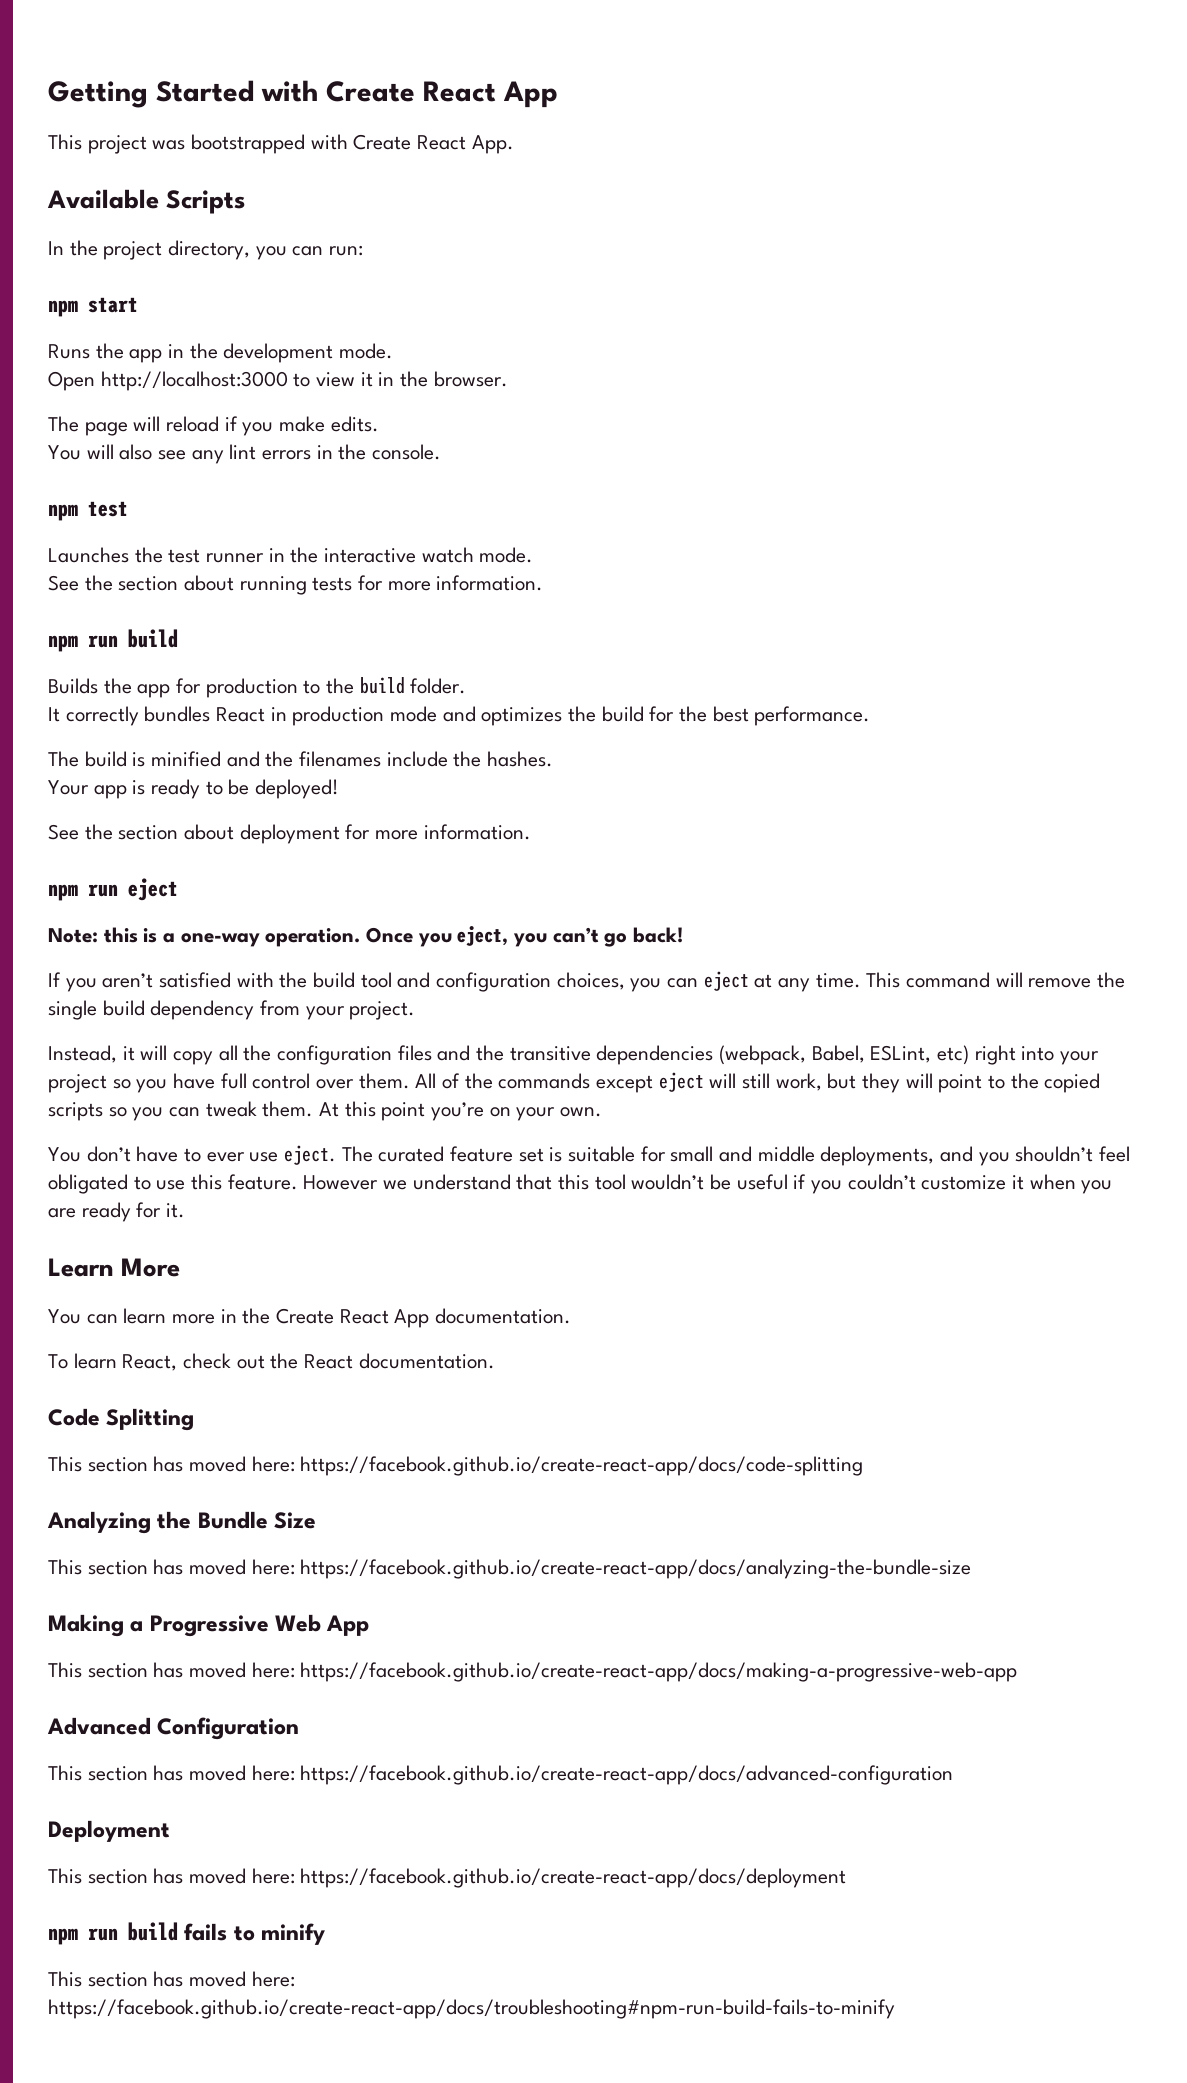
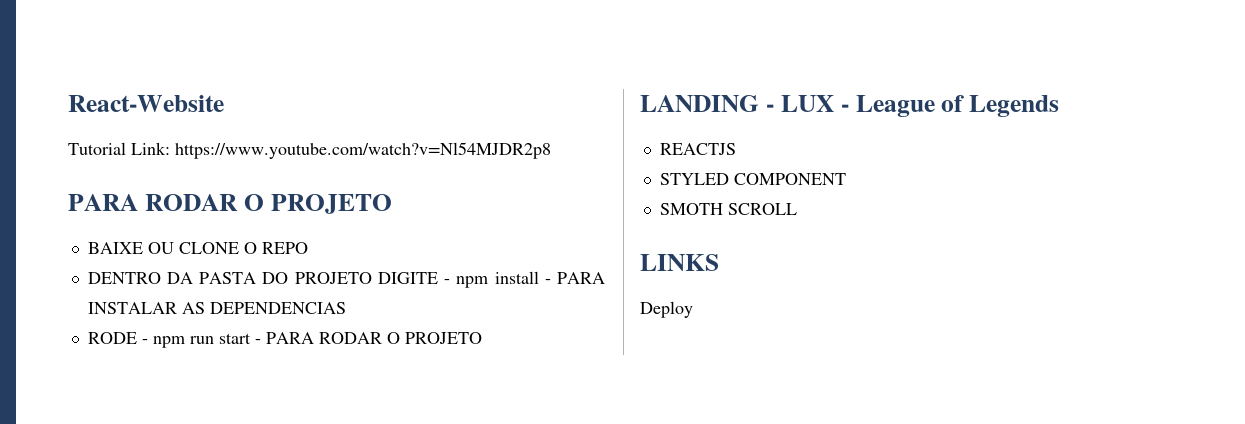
[48,80,558,108] [48,134,514,154] [47,189,246,214] [48,240,364,260] [48,297,138,317] [48,343,394,363] [48,371,508,391] [48,416,379,436] [48,444,442,464] [48,501,128,521] [48,547,534,563] [48,575,544,595] [48,629,178,652] [48,677,467,698] [48,706,871,726] [48,751,554,767] [48,779,340,799] [48,824,531,844] [48,878,178,901] [48,926,684,947] [48,971,1126,992] [48,1000,416,1020] [48,1045,1100,1065] [48,1072,1101,1093] [48,1101,603,1121] [48,1145,1131,1166] [48,1174,1113,1194] [48,1202,186,1222] [48,1258,181,1277] [48,1308,572,1328] [48,1353,495,1371] [48,1408,195,1431] [48,1456,864,1476] [47,1511,317,1534] [48,1559,972,1579] [48,1614,370,1637] [48,1662,1018,1682] [47,1717,300,1740] [48,1765,954,1785] [48,1820,170,1842] [48,1868,847,1888] [48,1922,326,1945] [48,1971,295,1987] [48,1999,895,2019] Getting Started with Create React App // This project was bootstrapped with Create React App. // Available Scripts // In the project directory, you can run: // npm start // Runs the app in the development mode. // Open http://localhost:3000 to view it in the browser. // The page will reload if you make edits. // You will also see any lint errors in the console. // npm test // Launches the test runner in the interactive watch mode. // See the section about running tests for more information. // npm run build // Builds the app for production to the build folder. // It correctly bundles React in production mode and optimizes the build for the best performance. // The build is minified and the filenames include the hashes. // Your app is ready to be deployed! // See the section about deployment for more information. // npm run eject // Note: this is a one-way operation. Once you eject, you can’t go back! // If you aren’t satisfied with the build tool and configuration choices, you can eject at any time. This command will remove the single build dependency from your project. // Instead, it will copy all the configuration files and the transitive dependencies (webpack, Babel, ESLint, etc) right into your project so you have full control over them. All of the commands except eject will still work, but they will point to the copied scripts so you can tweak them. At this point you’re on your own. // You don’t have to ever use eject. The curated feature set is suitable for small and middle deployments, and you shouldn’t feel obligated to use this feature. However we understand that this tool wouldn’t be useful if you couldn’t customize it when you are ready for it. // Learn More // You can learn more in the Create React App documentation. // To learn React, check out the React documentation. // Code Splitting // This section has moved here: https://facebook.github.io/create-react-app/docs/code-splitting // Analyzing the Bundle Size // This section has moved here: https://facebook.github.io/create-react-app/docs/analyzing-the-bundle-size // Making a Progressive Web App // This section has moved here: https://facebook.github.io/create-react-app/docs/making-a-progressive-web-app // Advanced Configuration // This section has moved here: https://facebook.github.io/create-react-app/docs/advanced-configuration // Deployment // This section has moved here: https://facebook.github.io/create-react-app/docs/deployment // npm run build fails to minify // This section has moved here: https://facebook.github.io/create-react-app/docs/troubleshooting#npm-run-build-fails-to-minify -> [68,95,224,112] [68,142,551,159] [68,194,392,214] [87,242,308,254] [87,271,606,288] [87,302,346,314] [87,332,482,348] [640,95,1060,117] [659,143,736,155] [659,173,846,185] [659,203,797,215] [640,254,719,271] [640,301,693,318] React-Website // Tutorial Link: https://www.youtube.com/watch?v=Nl54MJDR2p8 // PARA RODAR O PROJETO // BAIXE OU CLONE O REPO // DENTRO DA PASTA DO PROJETO DIGITE - npm install - PARA INSTALAR AS DEPENDENCIAS // RODE - npm run start - PARA RODAR O PROJETO // LANDING - LUX - League of Legends // REACTJS // STYLED COMPONENT // SMOTH SCROLL // LINKS // Deploy

